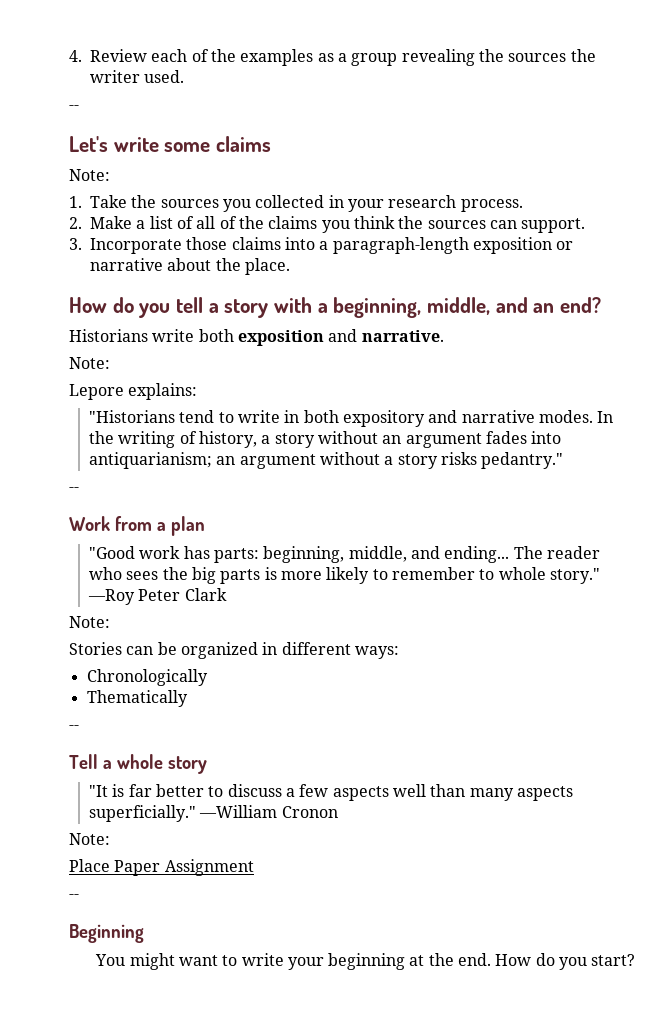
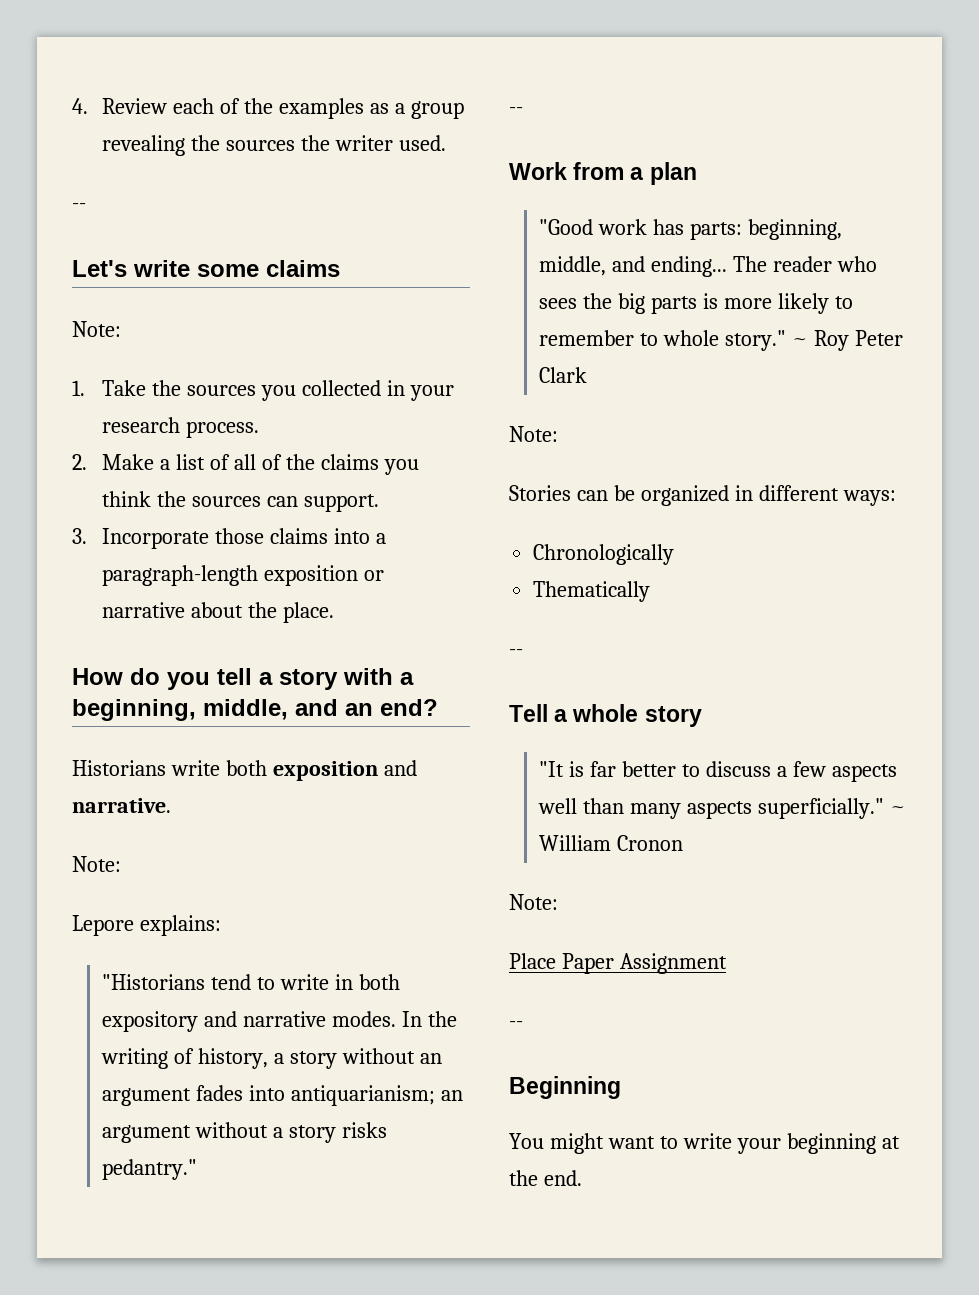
[88,589,136,605] —Roy -> [791,330,849,351] ~ Roy
[199,805,278,818] —William -> [889,806,906,814] [539,835,612,851] ~ William
[495,953,636,970] How do you start? -> (582, 1178) none

